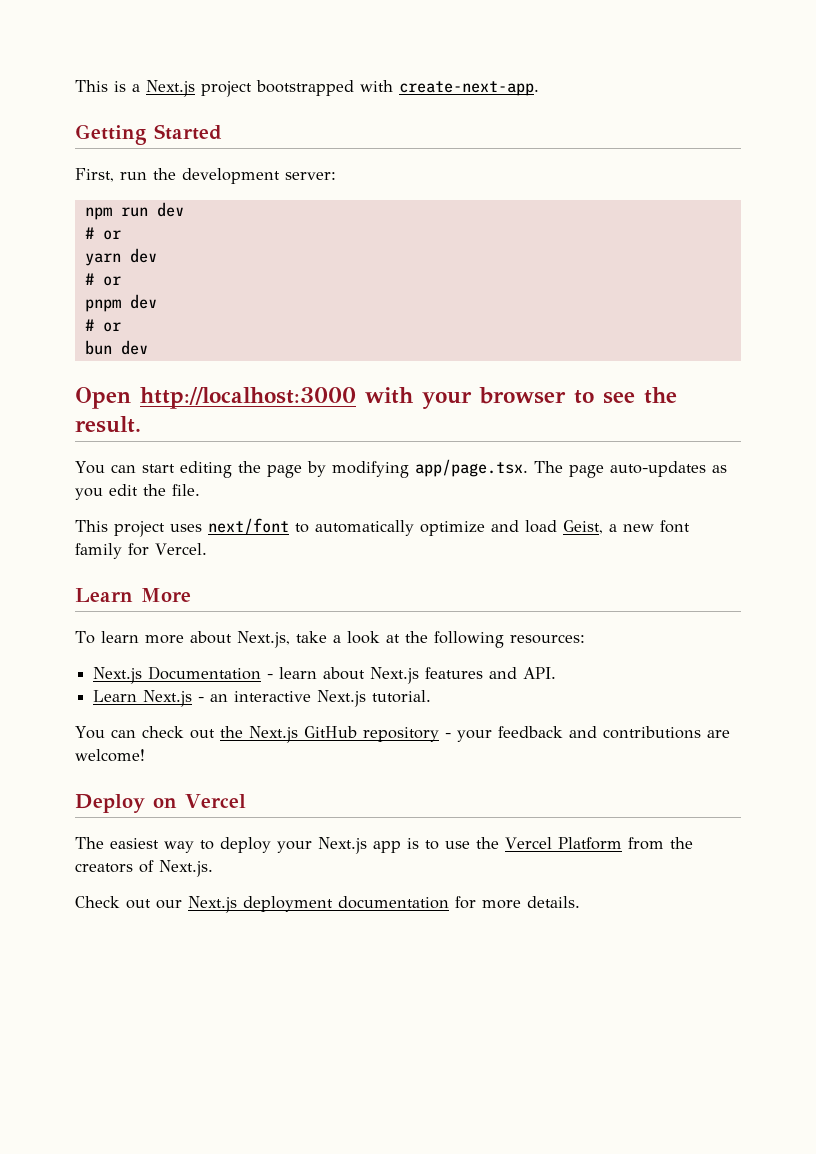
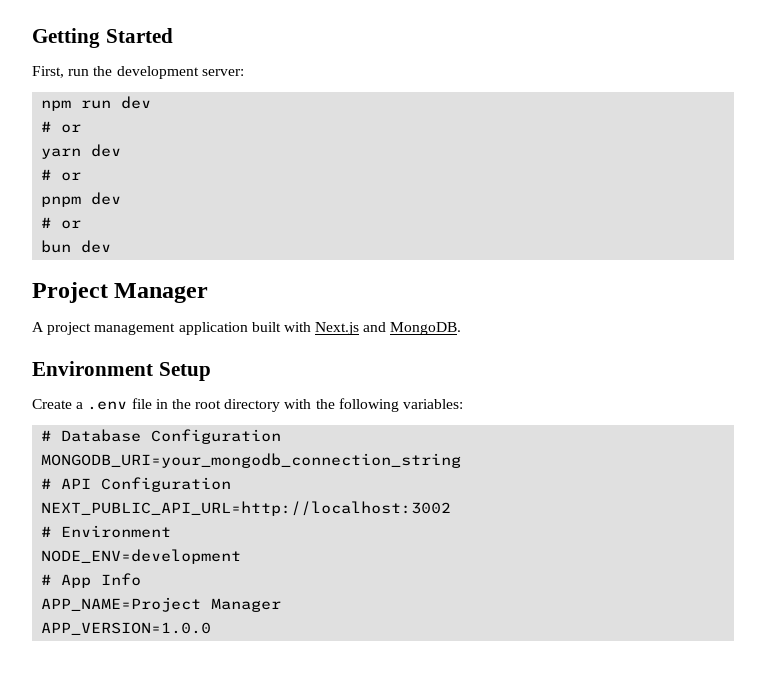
[75,80,539,97] This is a Next.js project bootstrapped with create-next-app. // -> (32, 38) none
[75,387,677,409] [75,416,141,433] [75,459,727,478] [75,484,200,500] [75,518,690,537] [75,543,207,559] [75,588,191,602] [75,631,585,648] [93,666,557,684] [93,690,432,707] [75,726,730,743] [75,749,145,762] [75,794,246,813] [75,837,693,854] [75,860,213,877] [75,896,580,913] Open http://localhost:3000 with your browser to see the result. // You can start editing the page by modifying app/page.tsx. The page auto-updates as you edit the file. // This project uses next/font to automatically optimize and load Geist, a new font family for Vercel. // Learn More // To learn more about Next.js, take a look at the following resources: // Next.js Documentation - learn about Next.js features and API. // Learn Next.js - an interactive Next.js tutorial. // You can check out the Next.js GitHub repository - your feedback and contributions are welcome! // Deploy on Vercel // The easiest way to deploy your Next.js app is to use the Vercel Platform from the creators of Next.js. // Check out our Next.js deployment documentation for more details. -> [32,282,209,303] [32,322,462,335] [32,361,211,381] [32,398,464,412] [41,429,282,444] [41,453,462,468] [41,477,232,492] [41,501,452,516] [41,525,172,538] [41,549,242,564] [41,573,142,588] [41,597,282,612] [41,622,212,635] Project Manager // A project management application built with Next.js and MongoDB. // Environment Setup // Create a .env file in the root directory with the following variables: // # Database Configuration // MONGODB_URI=your_mongodb_connection_string // # API Configuration // NEXT_PUBLIC_API_URL=http://localhost:3002 // # Environment // NODE_ENV=development // # App Info // APP_NAME=Project Manager // APP_VERSION=1.0.0

